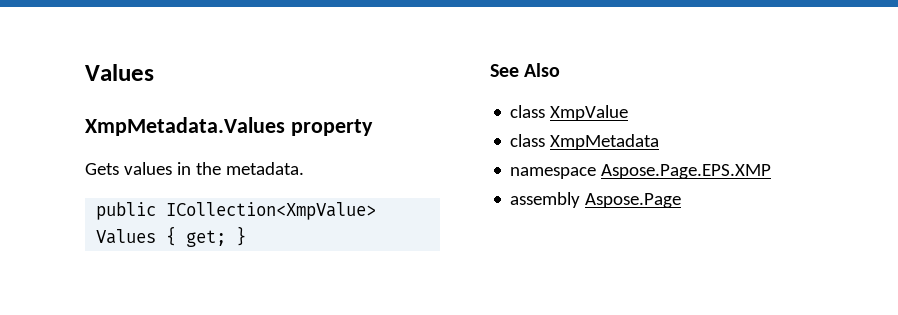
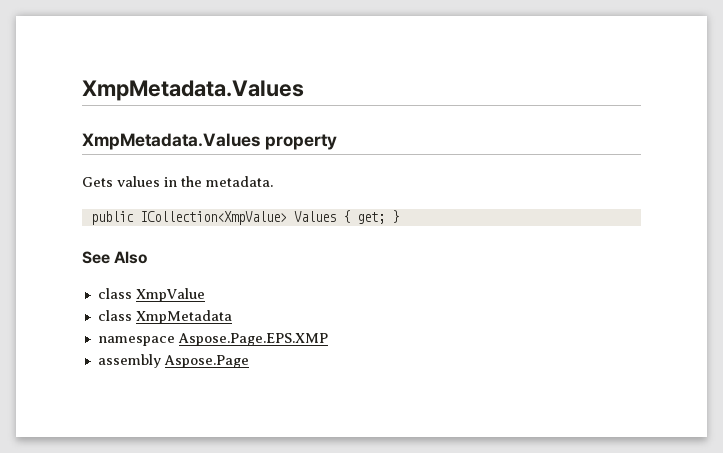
[85,64,154,81] Values -> [82,80,304,101] XmpMetadata.Values

